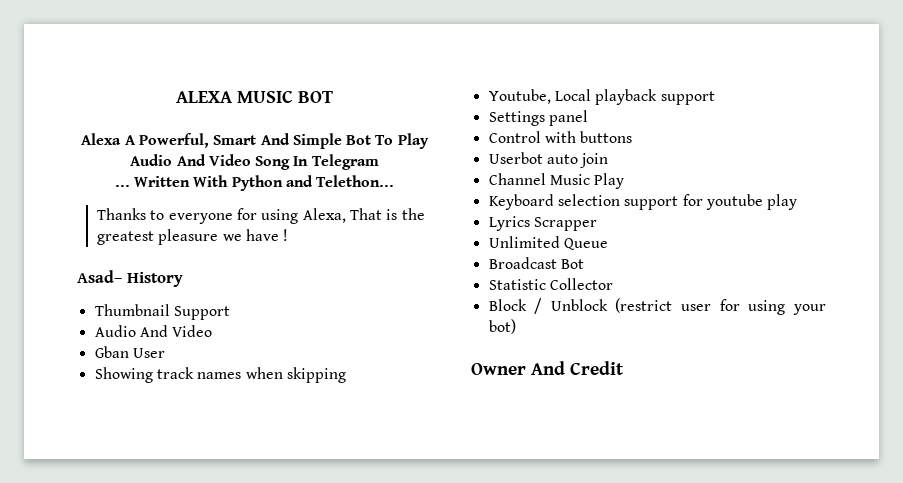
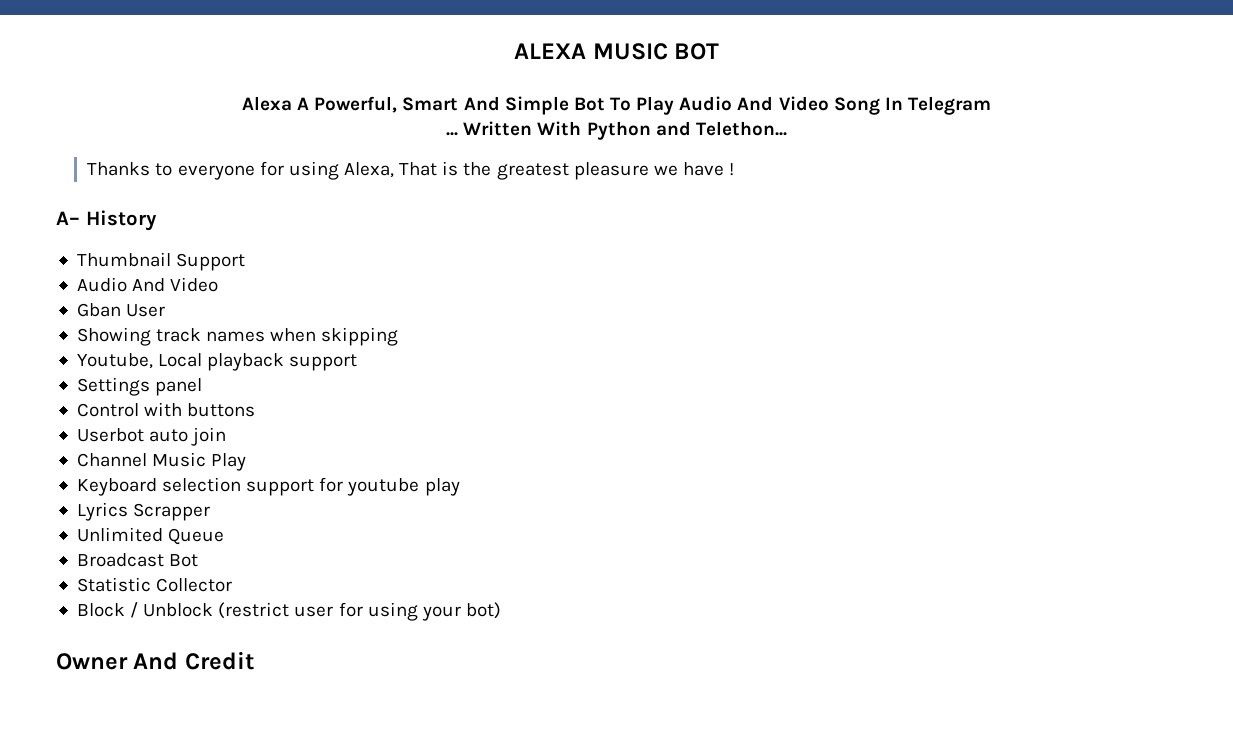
[77,270,122,283] Asad– -> [56,211,80,225] A–

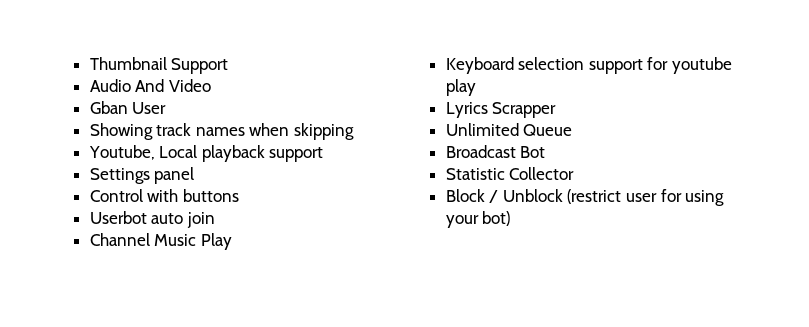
[514,43,719,60] [242,96,991,115] [446,121,787,140] [87,161,735,180] [56,210,157,231] ALEXA MUSIC BOT // Alexa A Powerful, Smart And Simple Bot To Play Audio And Video Song In Telegram // ... Written With Python and Telethon... // Thanks to everyone for using Alexa, That is the greatest pleasure we have ! // A– History // -> (89, 63) none
[56,651,254,670] // Owner And Credit -> (511, 218) none

